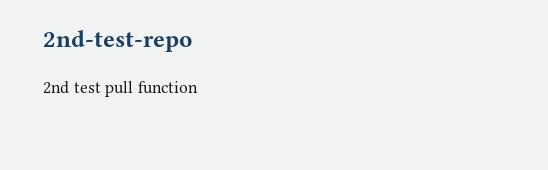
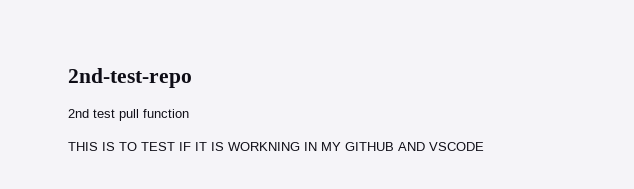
(199, 87) none -> [68,142,484,151] // THIS IS TO TEST IF IT IS WORKNING IN MY GITHUB AND VSCODE

